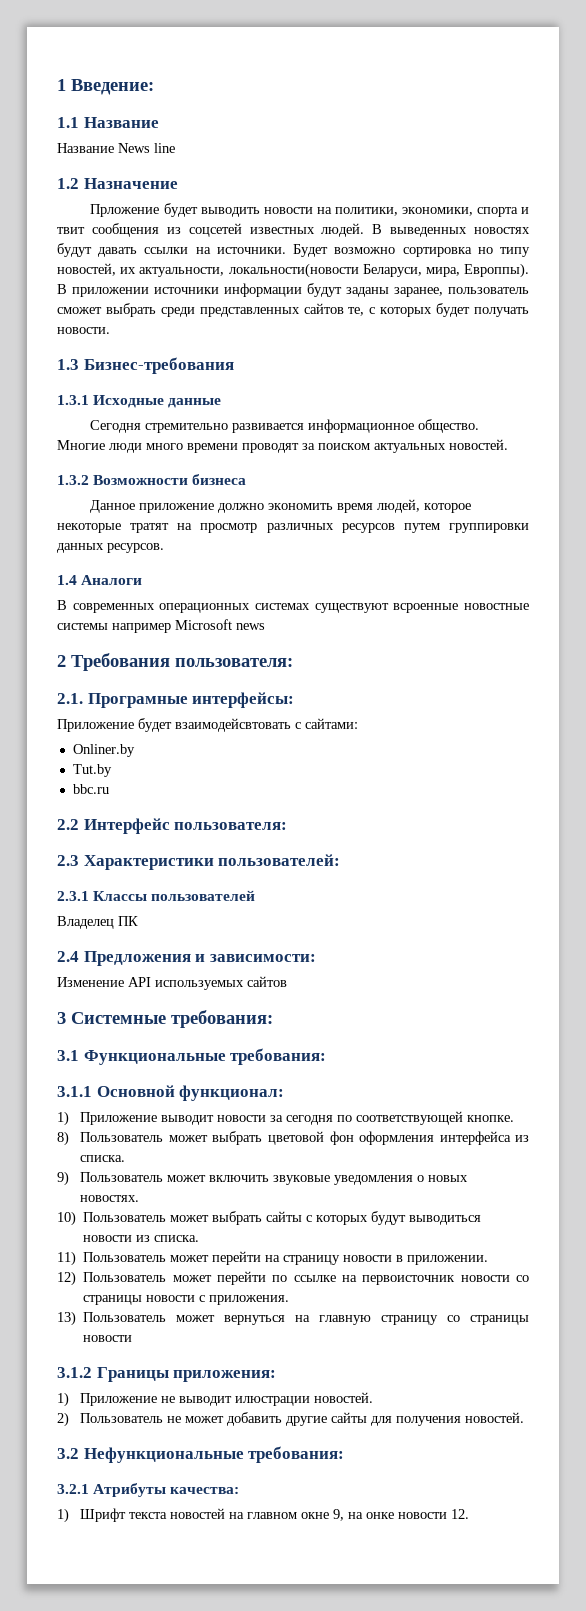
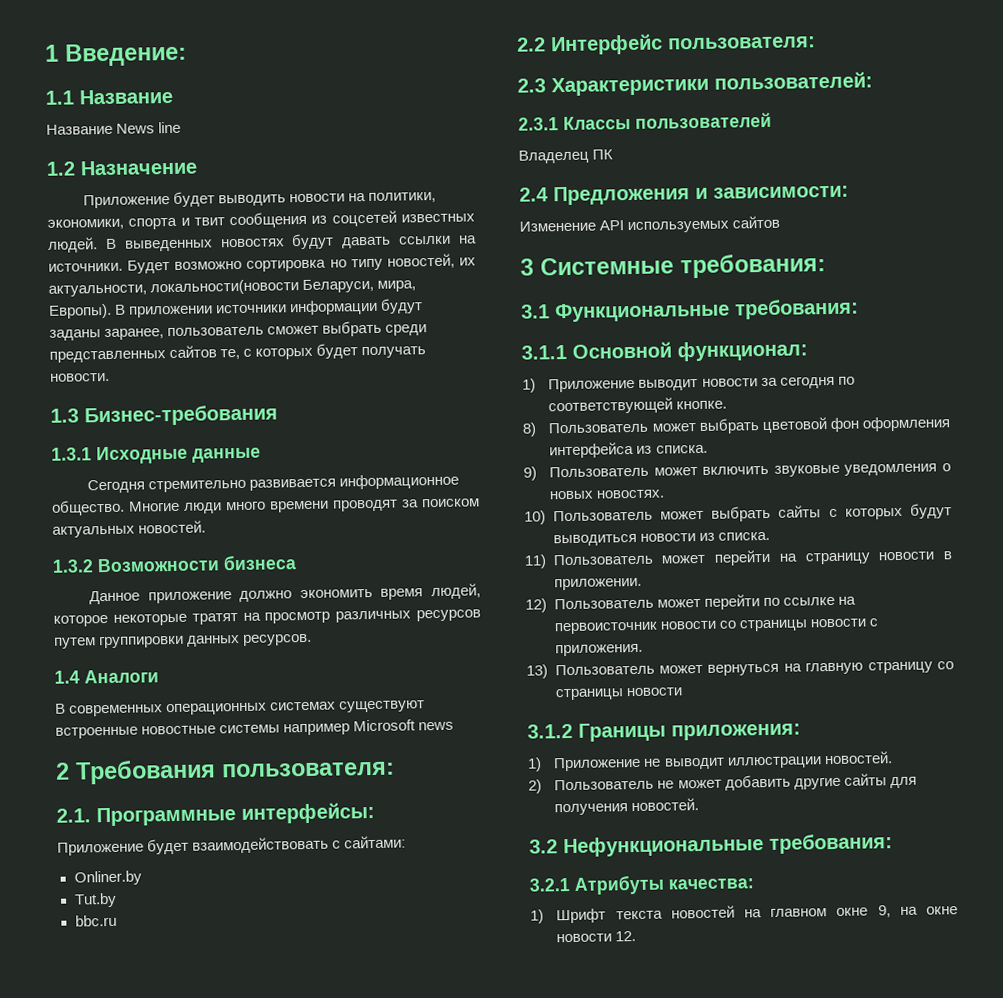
[90,204,160,217] Прложение -> [83,193,171,209] Приложение
[464,263,529,278] Европпы). -> [48,303,112,319] Европы).
[393,603,459,613] всроенные -> [55,726,138,739] встроенные
[87,693,188,708] Програмные -> [96,806,236,827] Программные
[175,718,291,732] взаимодейсвтовать -> [192,836,330,854] взаимодействовать
[235,1396,311,1406] илюстрации -> [726,756,822,769] иллюстрации
[366,1512,395,1519] онке -> [926,906,958,915] окне

